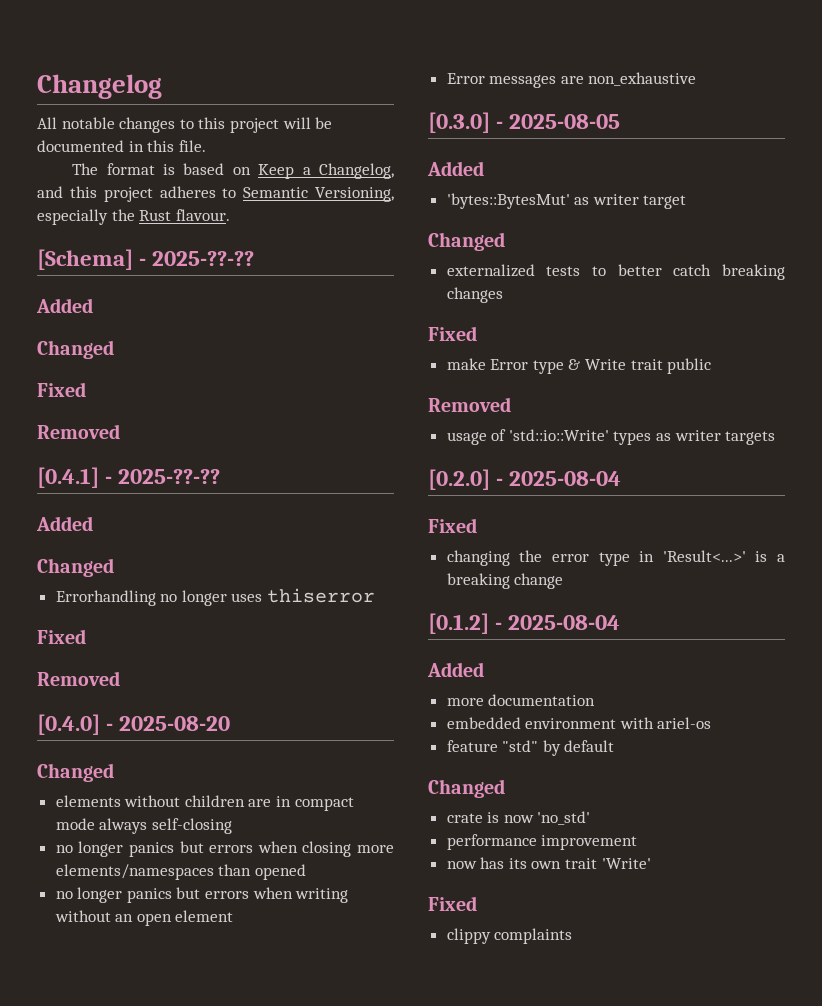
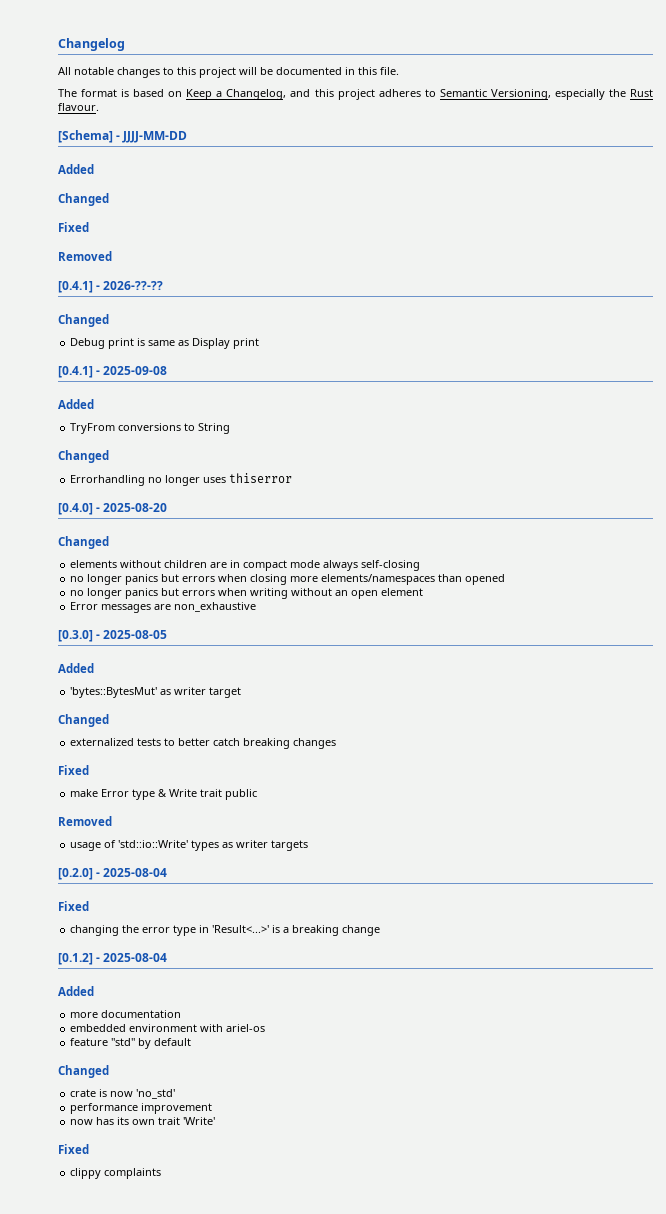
[152,251,255,266] 2025-??-?? -> [122,131,188,143] JJJJ-MM-DD
[118,469,221,484] [36,516,93,531] 2025-??-?? // Added -> [103,281,164,290] [58,314,109,327] [70,338,260,349] [58,366,168,378] [58,399,94,409] [70,423,231,434] 2026-??-?? // Changed // Debug print is same as Display print // [0.4.1] - 2025-09-08 // Added // TryFrom conversions to String
[37,629,86,644] [37,671,120,686] // Fixed // Removed -> (293, 478) none

